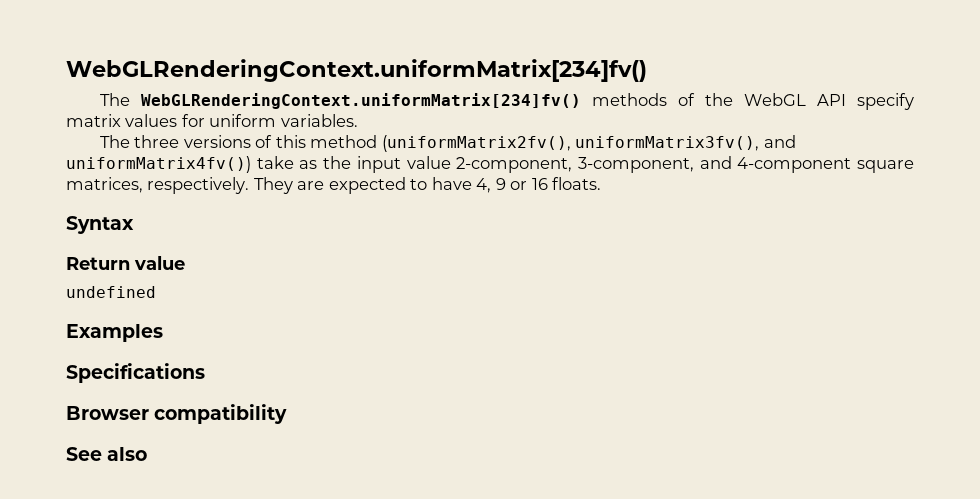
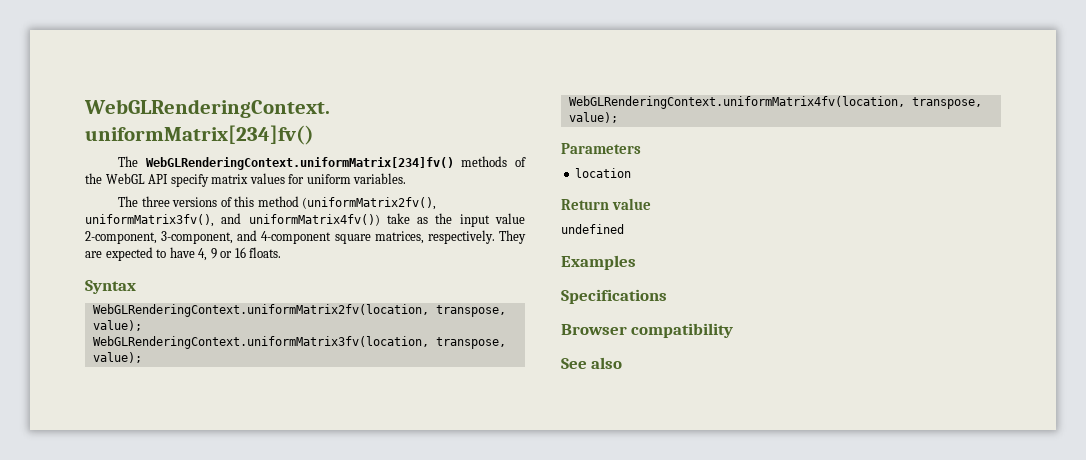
(134, 225) none -> [92,304,506,317] [92,320,142,331] [92,336,506,349] [92,352,142,363] [568,96,982,109] [568,112,618,123] [561,143,641,154] [575,168,632,178] // WebGLRenderingContext.uniformMatrix2fv(location, transpose, value); // WebGLRenderingContext.uniformMatrix3fv(location, transpose, value); // WebGLRenderingContext.uniformMatrix4fv(location, transpose, value); // Parameters // location

